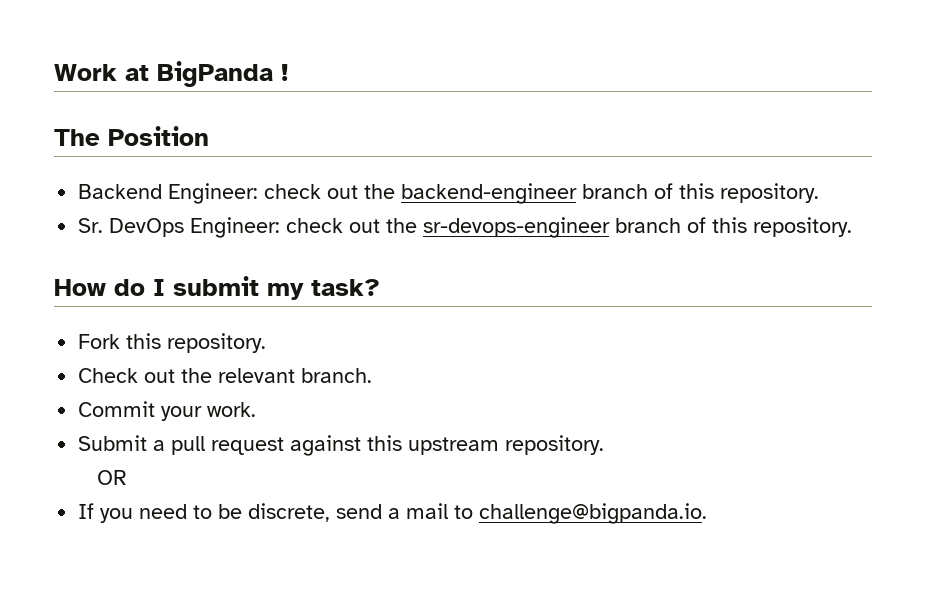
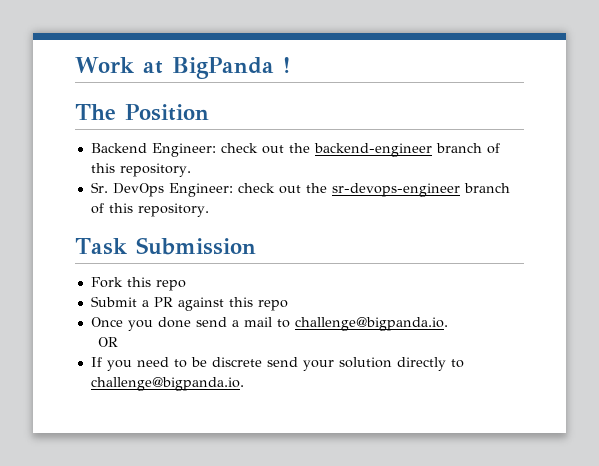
[54,276,380,300] [78,333,267,353] [78,368,373,383] [78,401,257,421] [78,435,605,456] How do I submit my task? // Fork this repository. // Check out the relevant branch. // Commit your work. // Submit a pull request against this upstream repository. -> [75,237,256,255] [90,277,186,291] [90,296,288,311] [90,317,448,331] Task Submission // Fork this repo // Submit a PR against this repo // Once you done send a mail to challenge@bigpanda.io.
[248,503,449,522] discrete, send a mail -> [211,357,446,371] discrete send your solution directly

